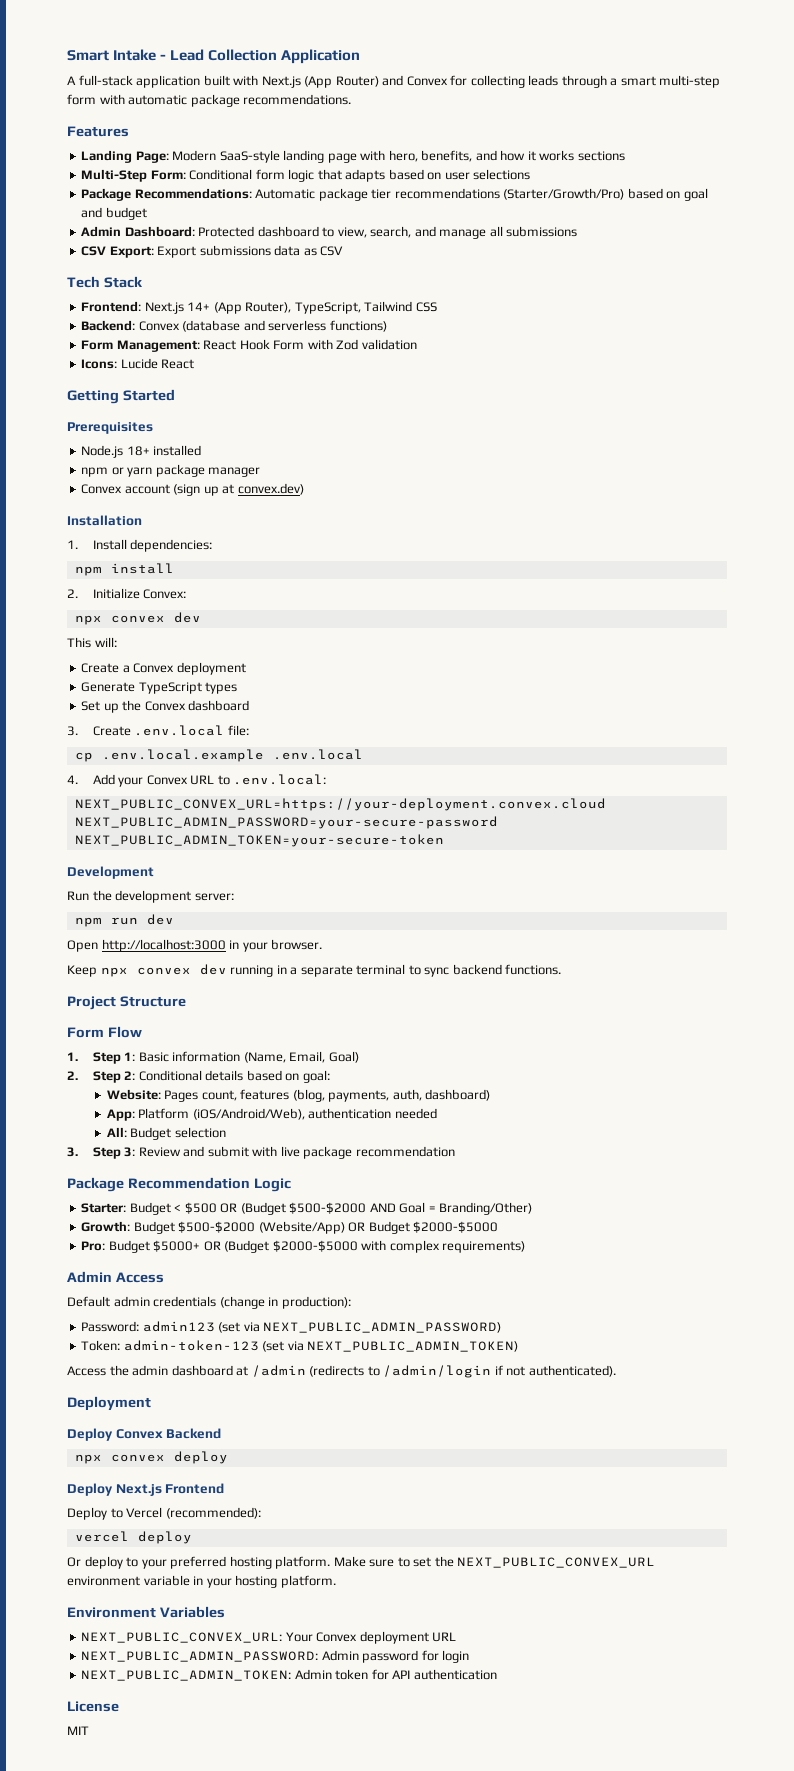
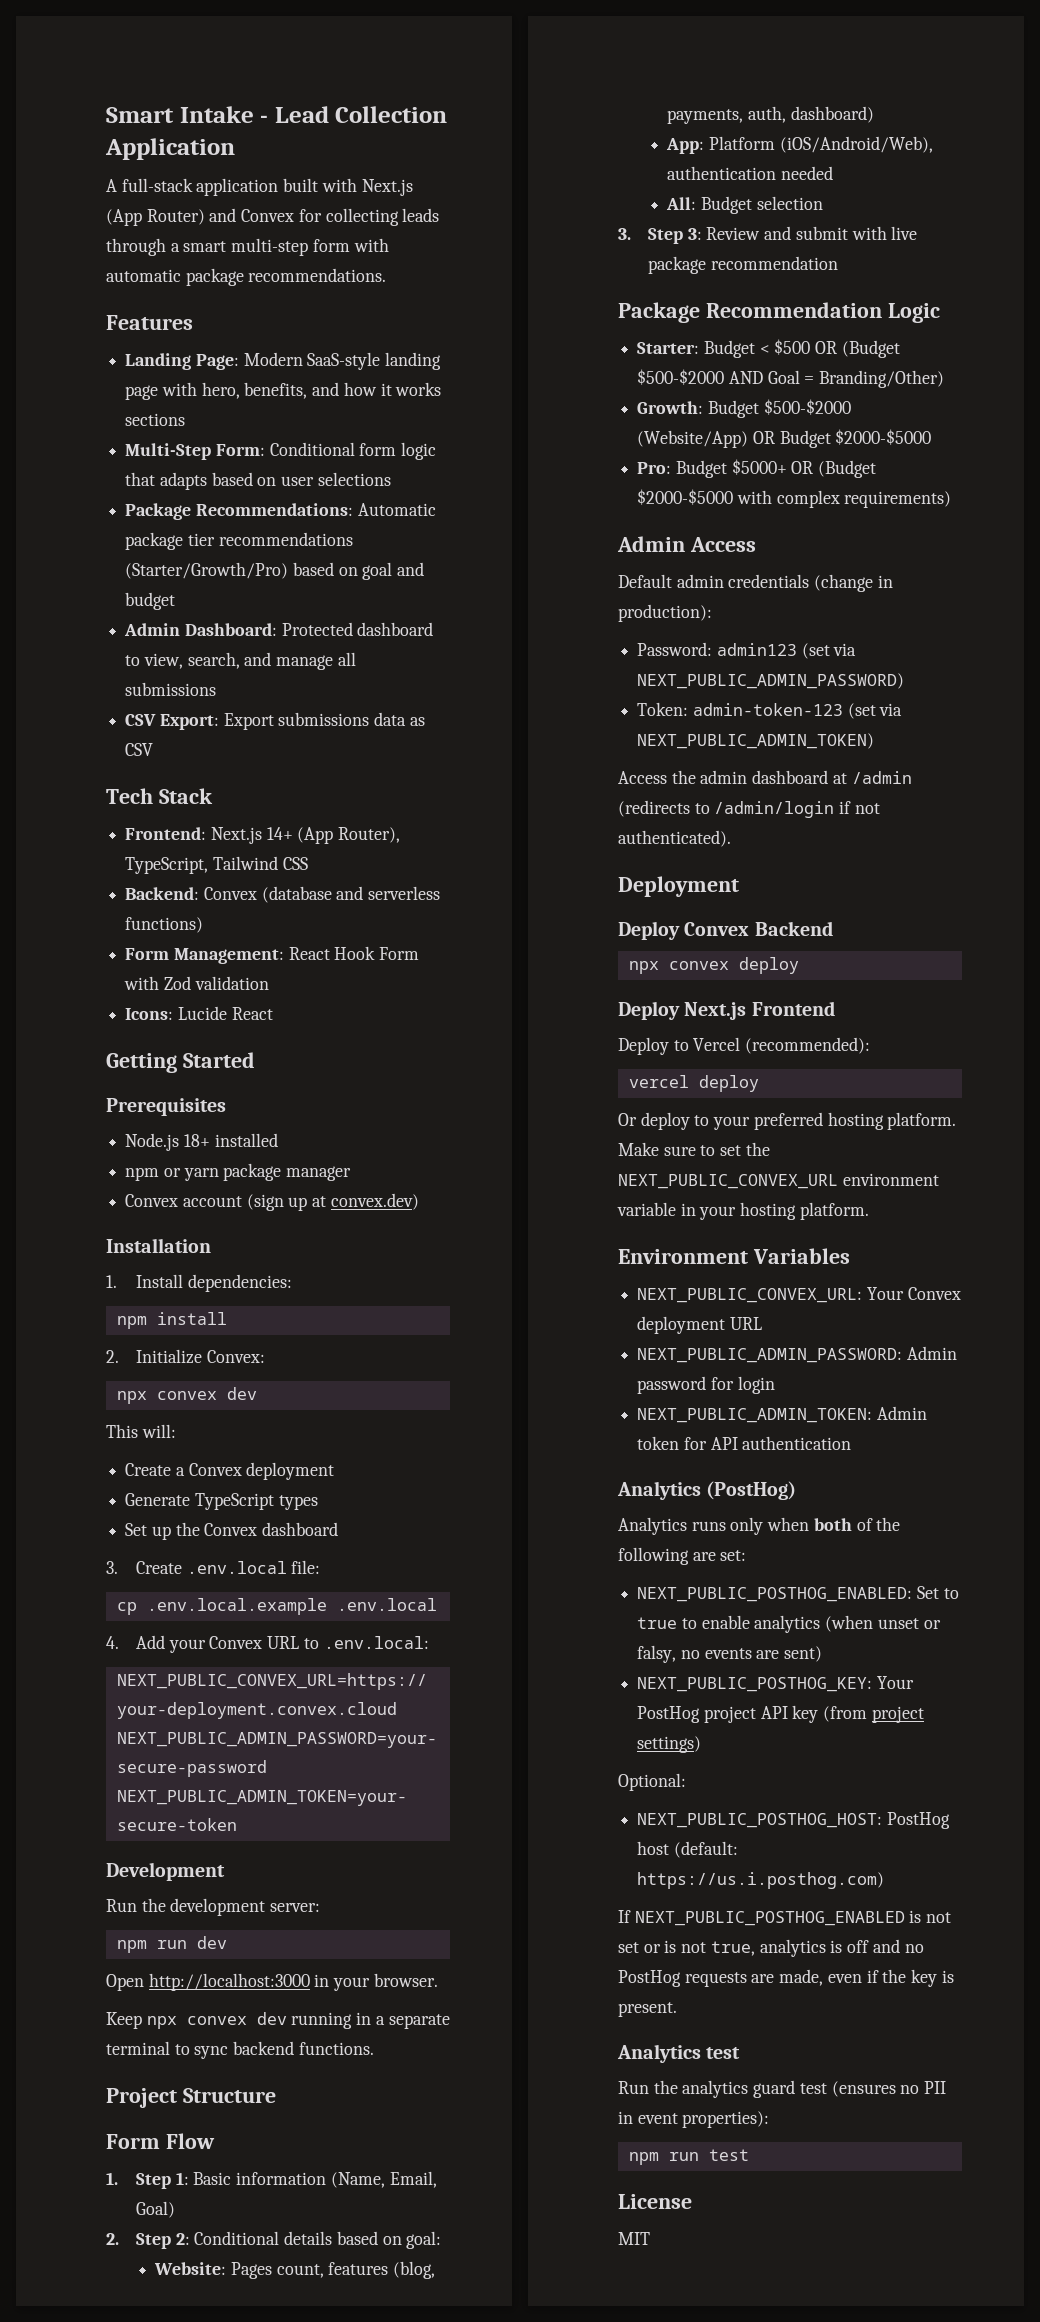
(497, 1674) none -> [617,1481,797,1500] [618,1517,901,1535] [618,1547,747,1565] [637,1586,959,1602] [637,1615,941,1633] [637,1645,823,1663] [637,1676,914,1692] [637,1705,924,1723] [637,1736,702,1753] [618,1773,686,1791] [637,1812,950,1829] [637,1841,738,1858] [637,1872,885,1889] [618,1910,952,1926] [618,1939,924,1957] [618,1969,954,1987] [618,2002,677,2017] [617,2044,741,2063] [618,2080,947,2098] [618,2111,770,2128] [628,2149,749,2165] // Analytics (PostHog) // Analytics runs only when both of the following are set: // NEXT_PUBLIC_POSTHOG_ENABLED: Set to true to enable analytics (when unset or falsy, no events are sent) // NEXT_PUBLIC_POSTHOG_KEY: Your PostHog project API key (from project settings) // Optional: // NEXT_PUBLIC_POSTHOG_HOST: PostHog host (default: https://us.i.posthog.com) // If NEXT_PUBLIC_POSTHOG_ENABLED is not set or is not true, analytics is off and no PostHog requests are made, even if the key is present. // Analytics test // Run the analytics guard test (ensures no PII in event properties): // npm run test

